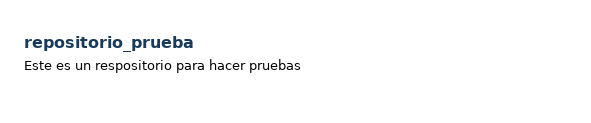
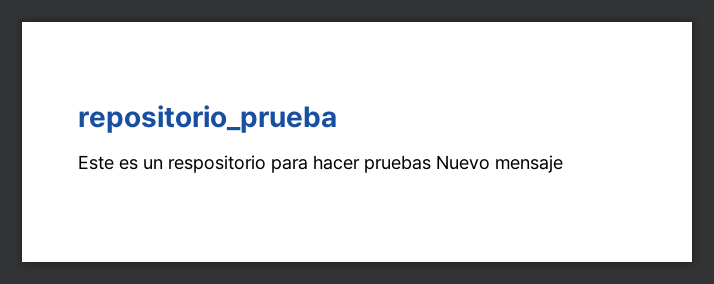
(301, 66) none -> [436,155,563,173] Nuevo mensaje

